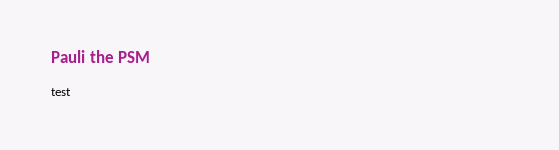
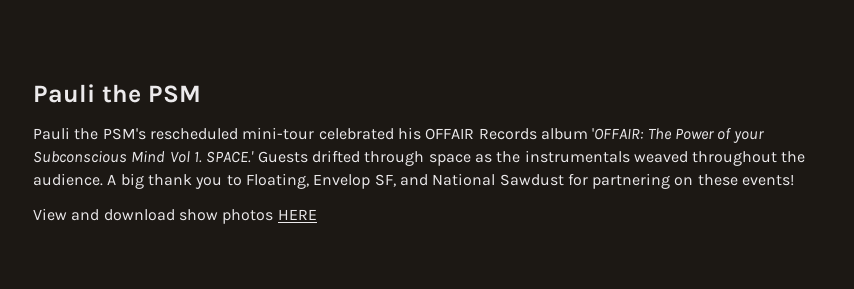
[51,88,71,96] test -> [33,127,765,143] [33,150,806,166] [33,173,795,189] [33,208,317,224] Pauli the PSM's rescheduled mini-tour celebrated his OFFAIR Records album 'OFFAIR: The Power of your Subconscious Mind Vol 1. SPACE.' Guests drifted through space as the instrumentals weaved throughout the audience. A big thank you to Floating, Envelop SF, and National Sawdust for partnering on these events! // View and download show photos HERE

